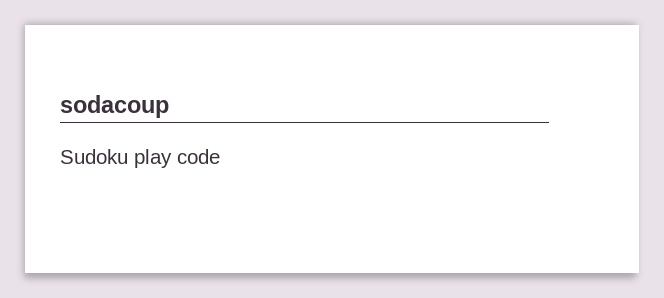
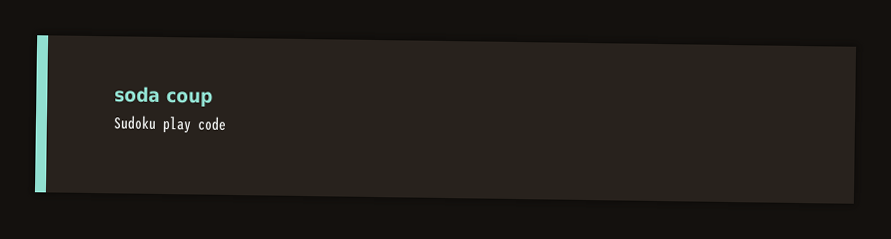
[60,95,169,118] sodacoup -> [114,86,213,107] soda coup

